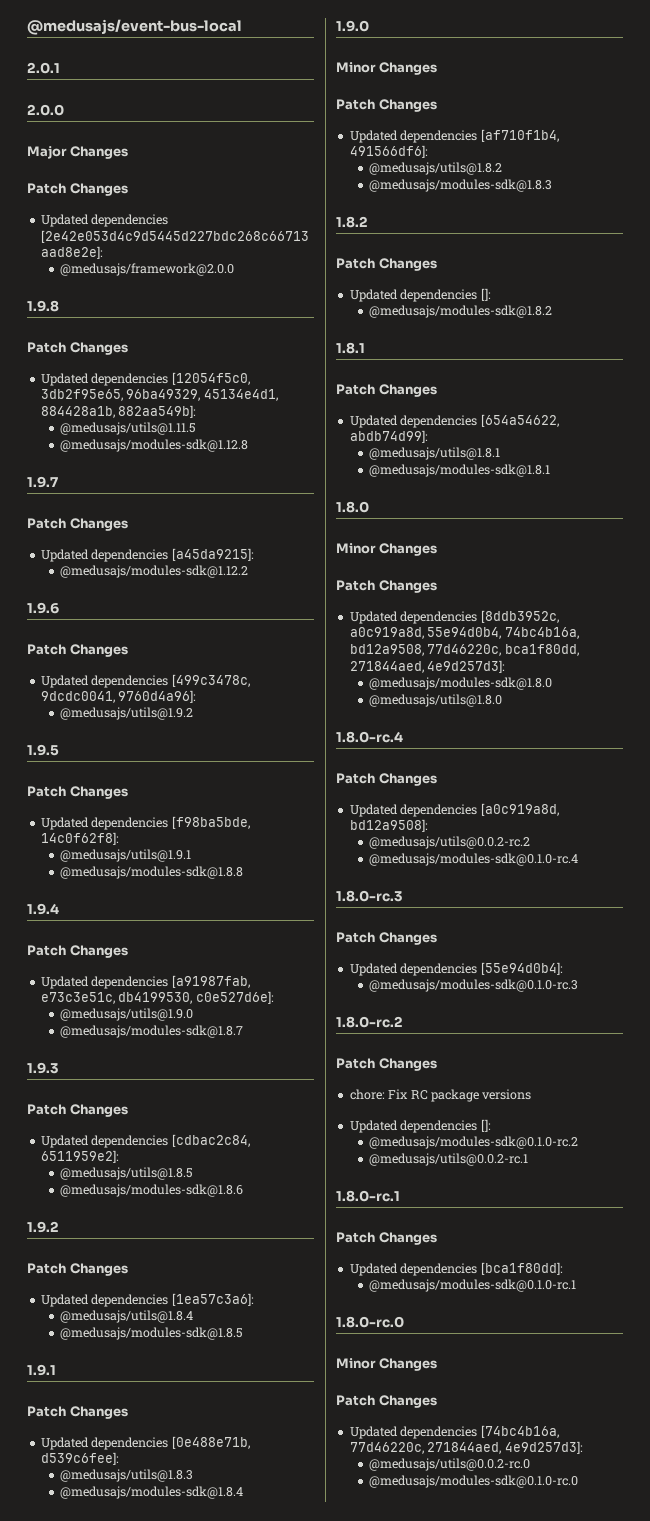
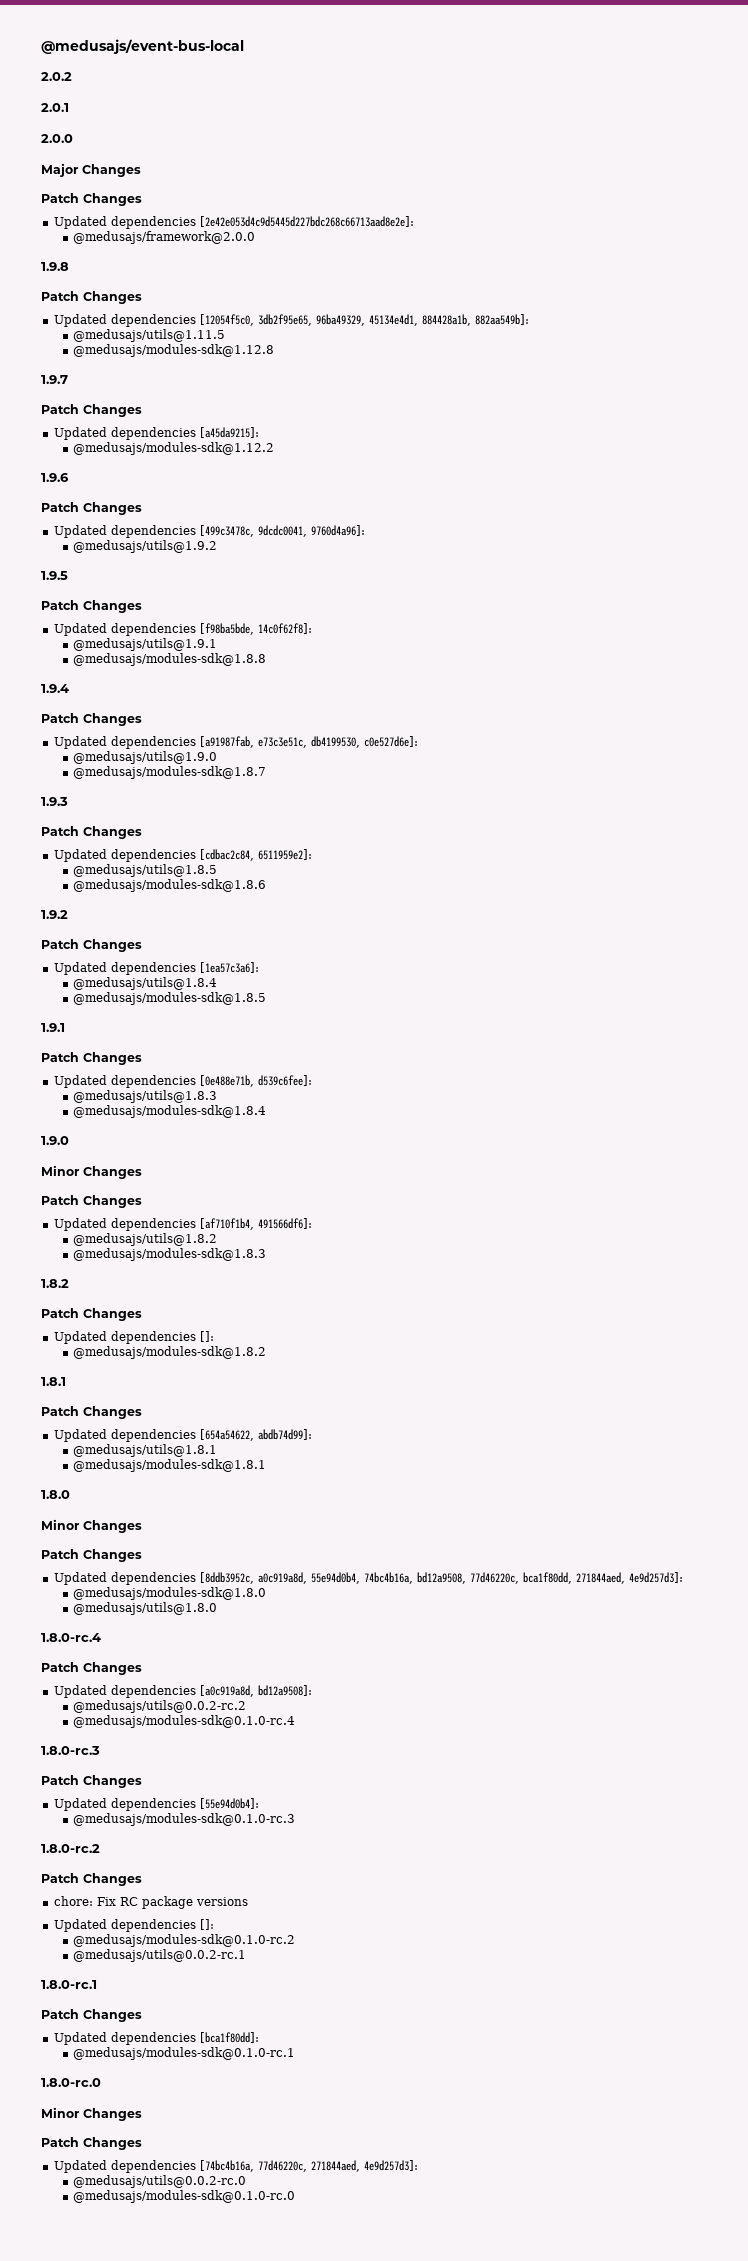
(242, 27) none -> [41,72,72,81] // 2.0.2

